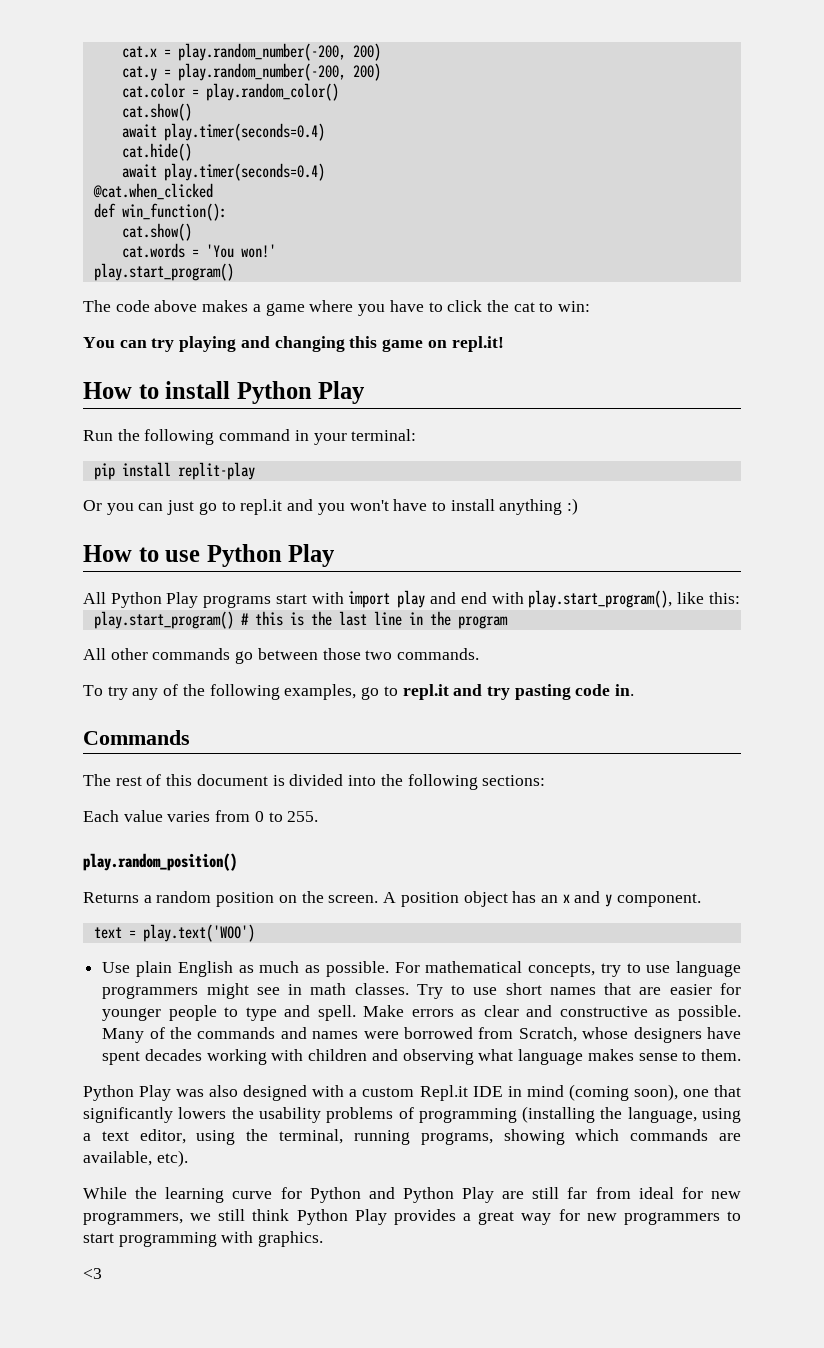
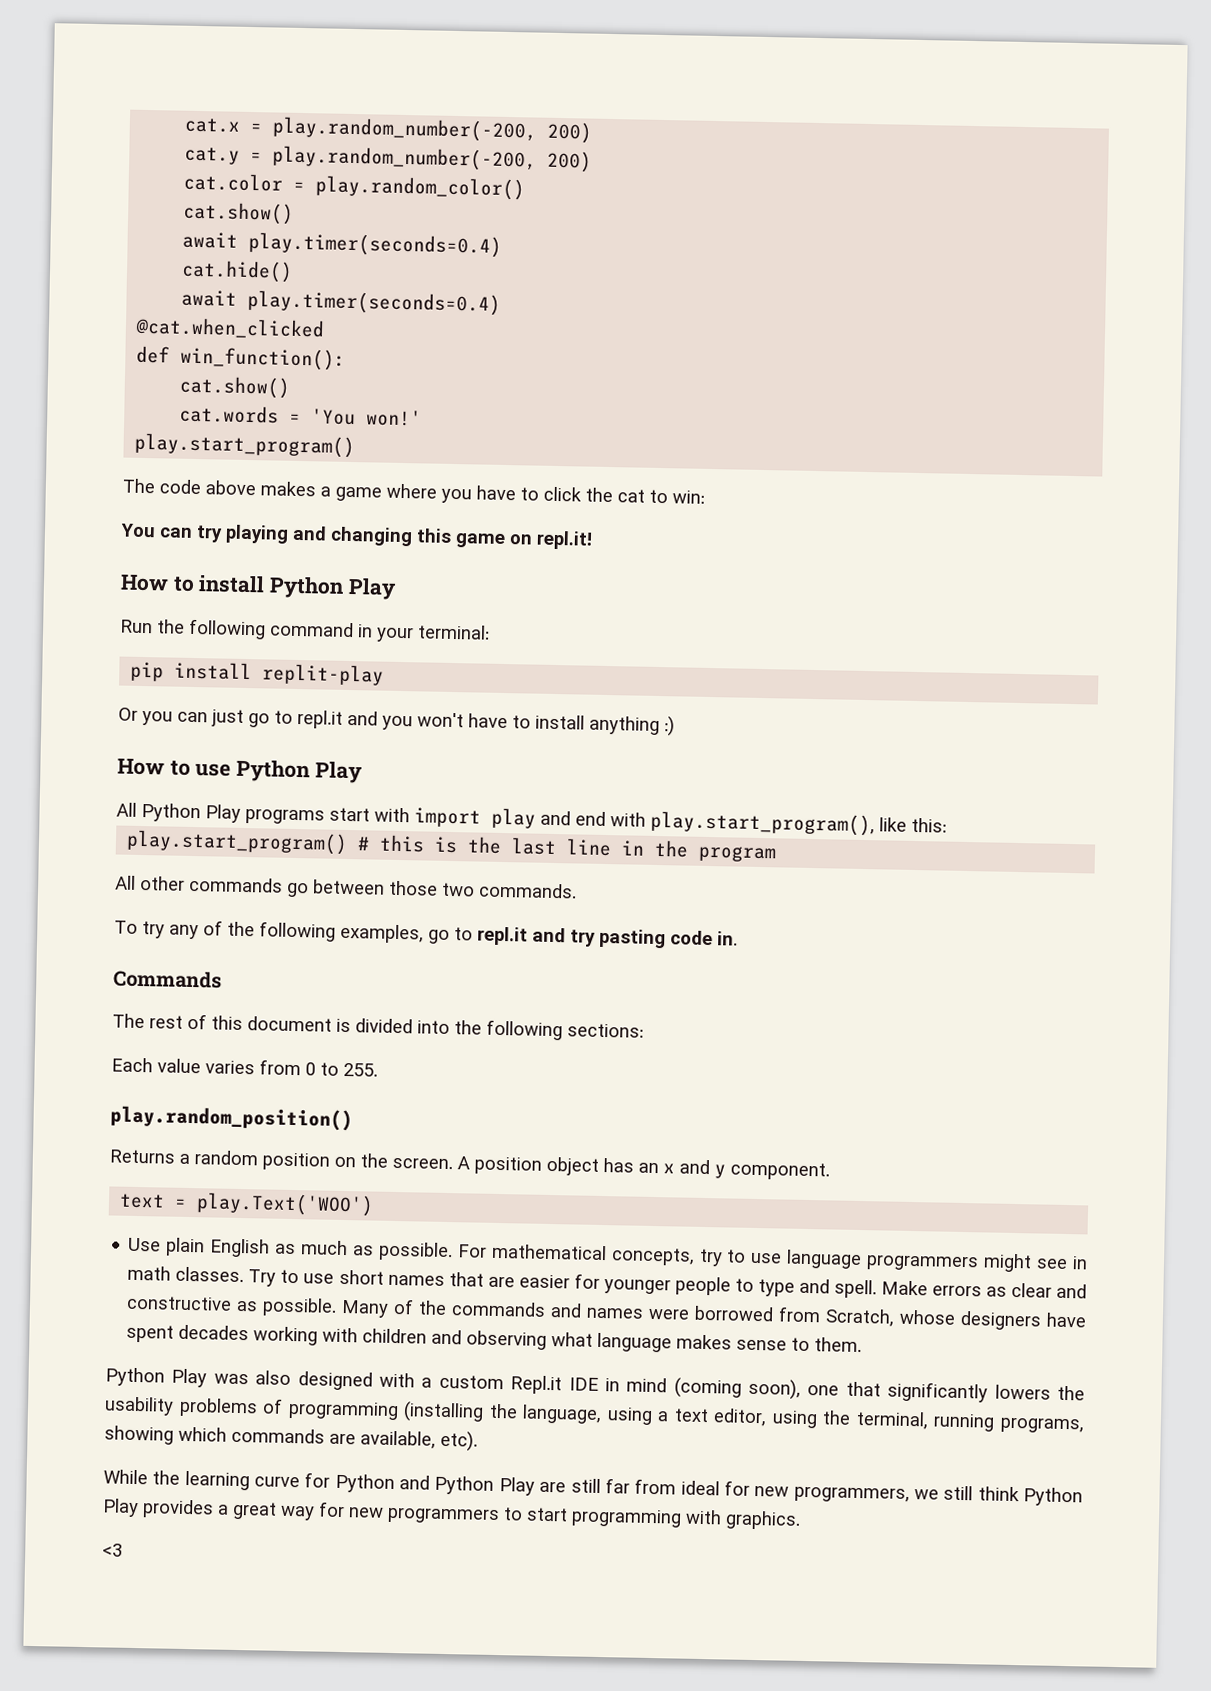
[142,924,255,942] play.text('WOO') -> [196,1192,375,1217] play.Text('WOO')

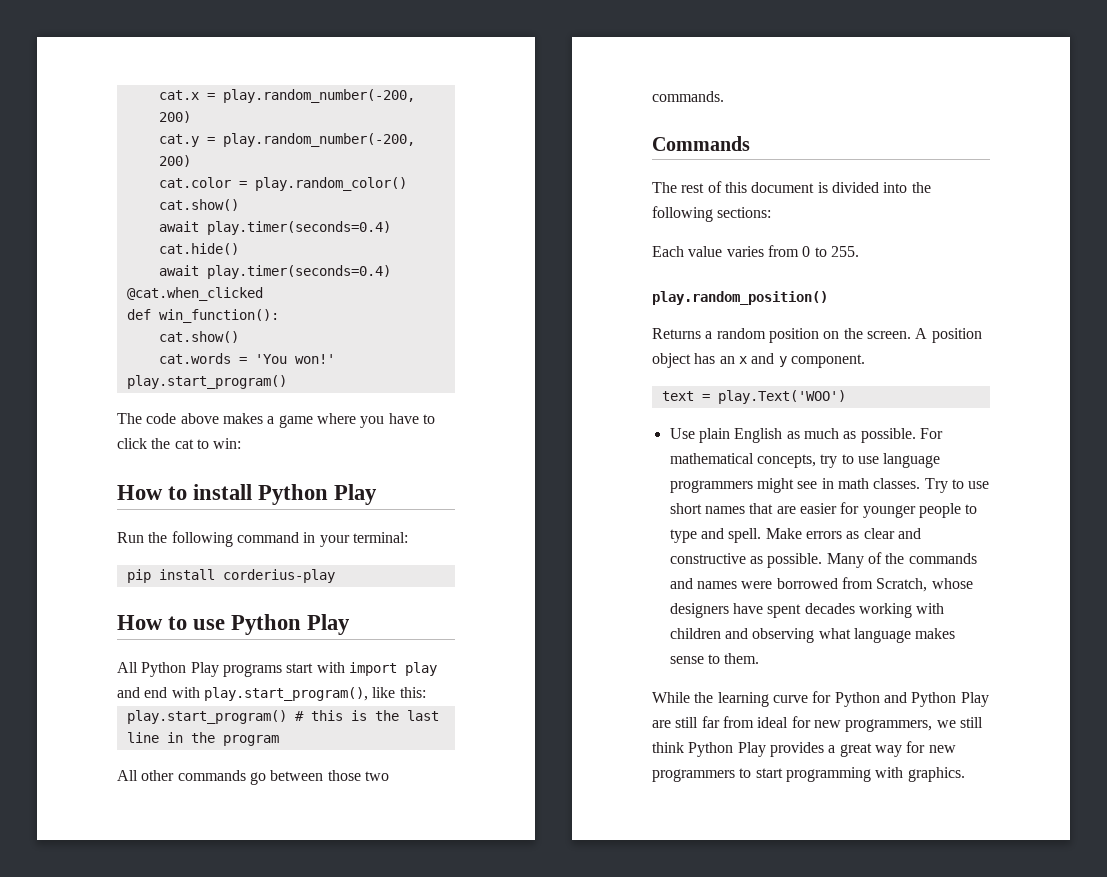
[120,523,593,550] // You can try playing and changing this game on repl.it! -> (242, 443) none
[262,663,385,686] [118,707,675,737] replit-play // Or you can just go to repl.it and you won't have to install anything :) -> [222,569,335,583] corderius-play
[114,920,738,949] // To try any of the following examples, go to repl.it and try pasting code in. -> (724, 96) none
[105,1367,1086,1403] [104,1396,1084,1434] [104,1425,478,1452] // Python Play was also designed with a custom Repl.it IDE in mind (coming soon), one that significantly lowers the usability problems of programming (installing the language, using a text editor, using the terminal, running programs, showing which commands are available, etc). -> (760, 658) none
[102,1543,123,1557] // <3 -> (965, 774) none

